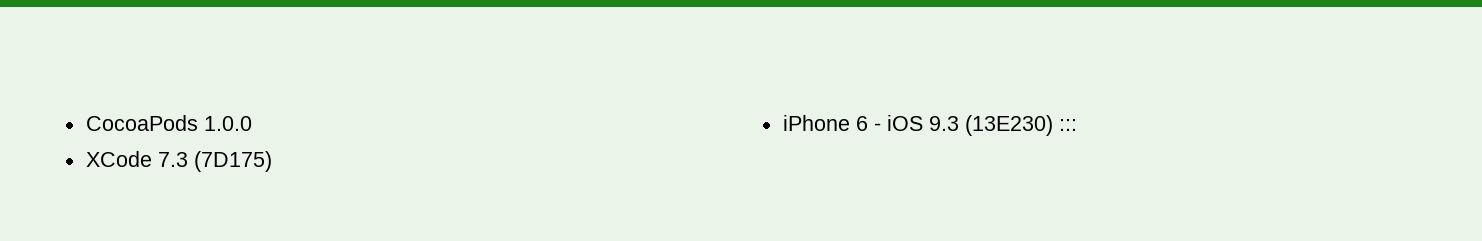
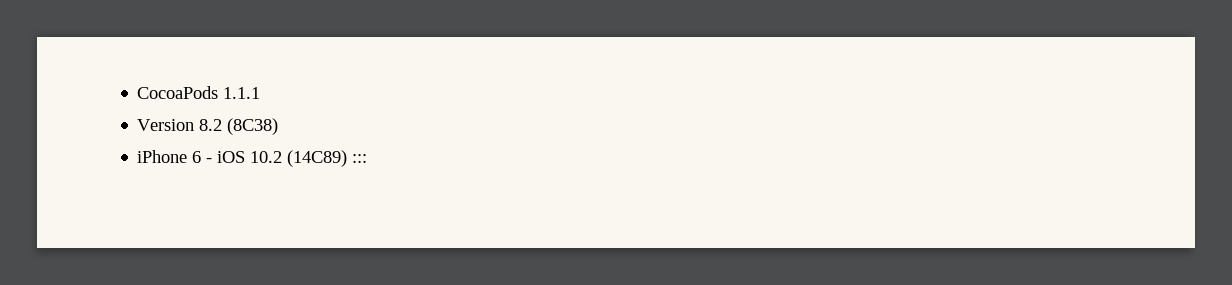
[203,116,252,131] [85,151,272,172] 1.0.0 // XCode 7.3 (7D175) -> [223,87,261,99] [137,118,279,135] 1.1.1 // Version 8.2 (8C38)
[928,115,1053,136] 9.3 (13E230) -> [250,150,348,167] 10.2 (14C89)

